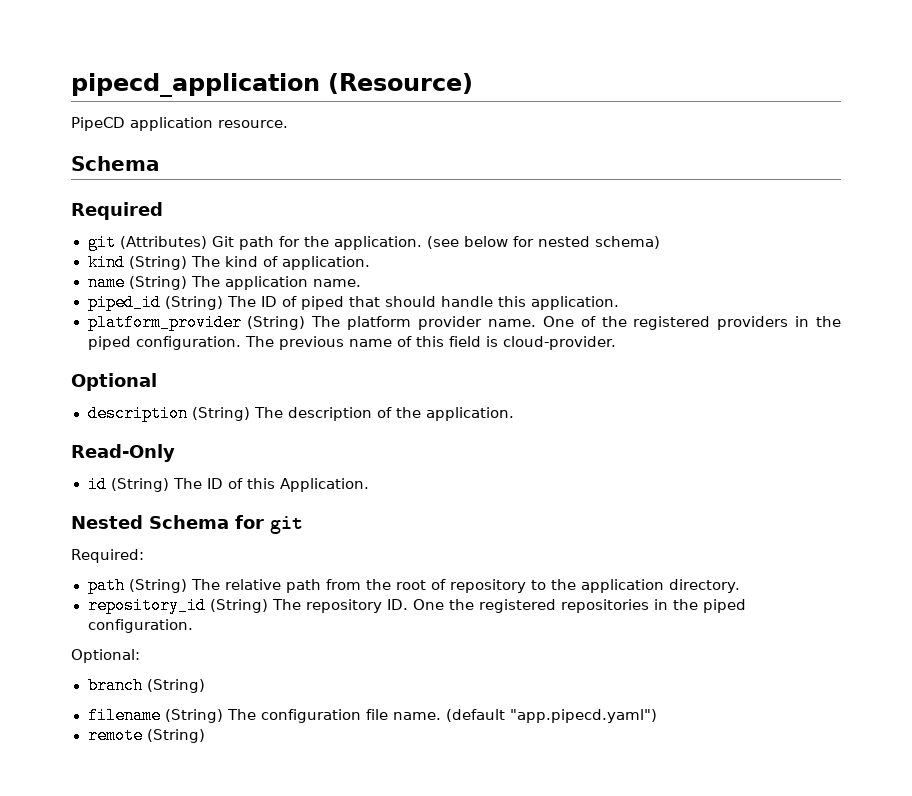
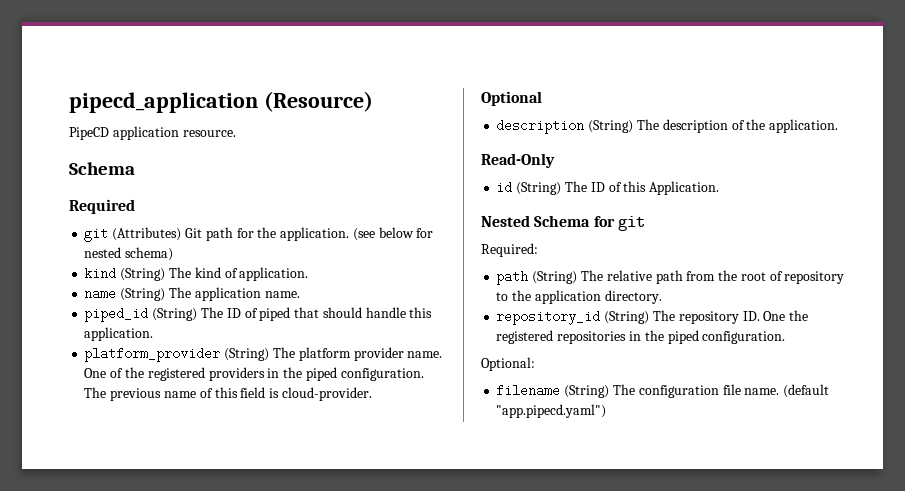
[87,677,205,694] // branch (String) -> (535, 364) none
[87,727,205,744] // remote (String) -> (607, 411) none

